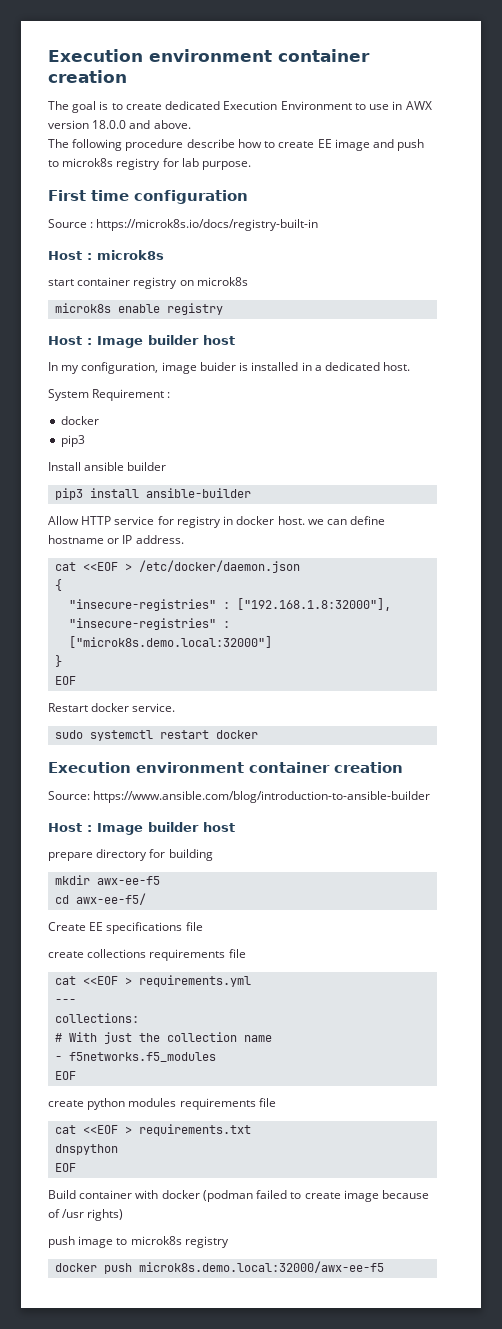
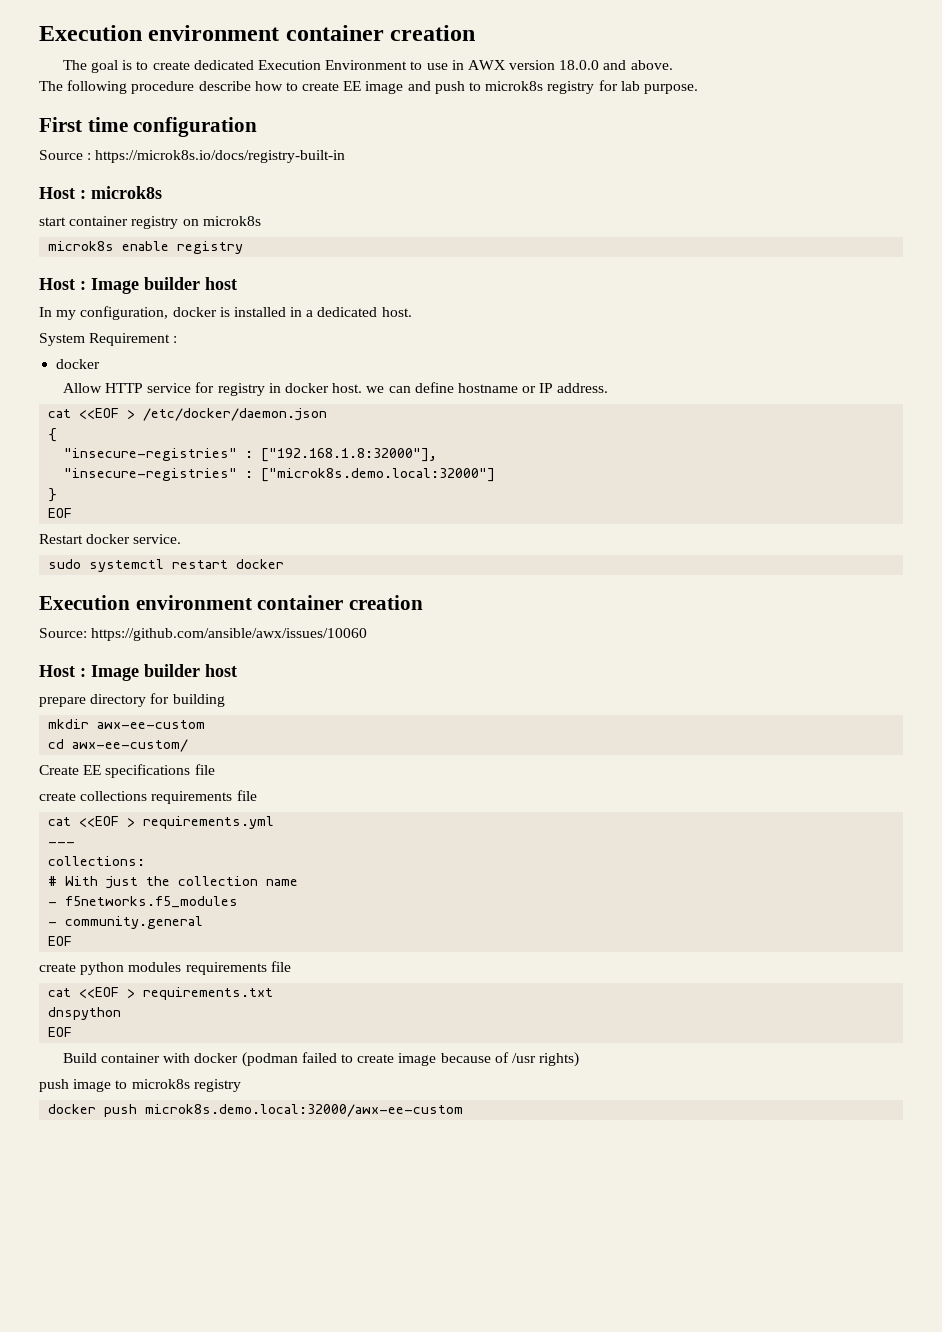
[161,362,236,374] image buider -> [172,307,217,317] docker
[61,435,86,447] [48,462,167,471] [55,488,252,500] // pip3 // Install ansible builder // pip3 install ansible-builder -> (101, 364) none
[93,791,431,803] https://www.ansible.com/blog/introduction-to-ansible-builder -> [91,628,368,641] https://github.com/ansible/awx/issues/10060
[97,876,161,885] awx-ee-f5 -> [97,720,206,729] awx-ee-custom
[76,893,147,905] awx-ee-f5/ -> [72,739,189,752] awx-ee-custom/
(217, 1057) none -> [48,916,204,929] // - community.general
[139,1261,385,1273] microk8s.demo.local:32000/awx-ee-f5 -> [145,1104,464,1117] microk8s.demo.local:32000/awx-ee-custom

